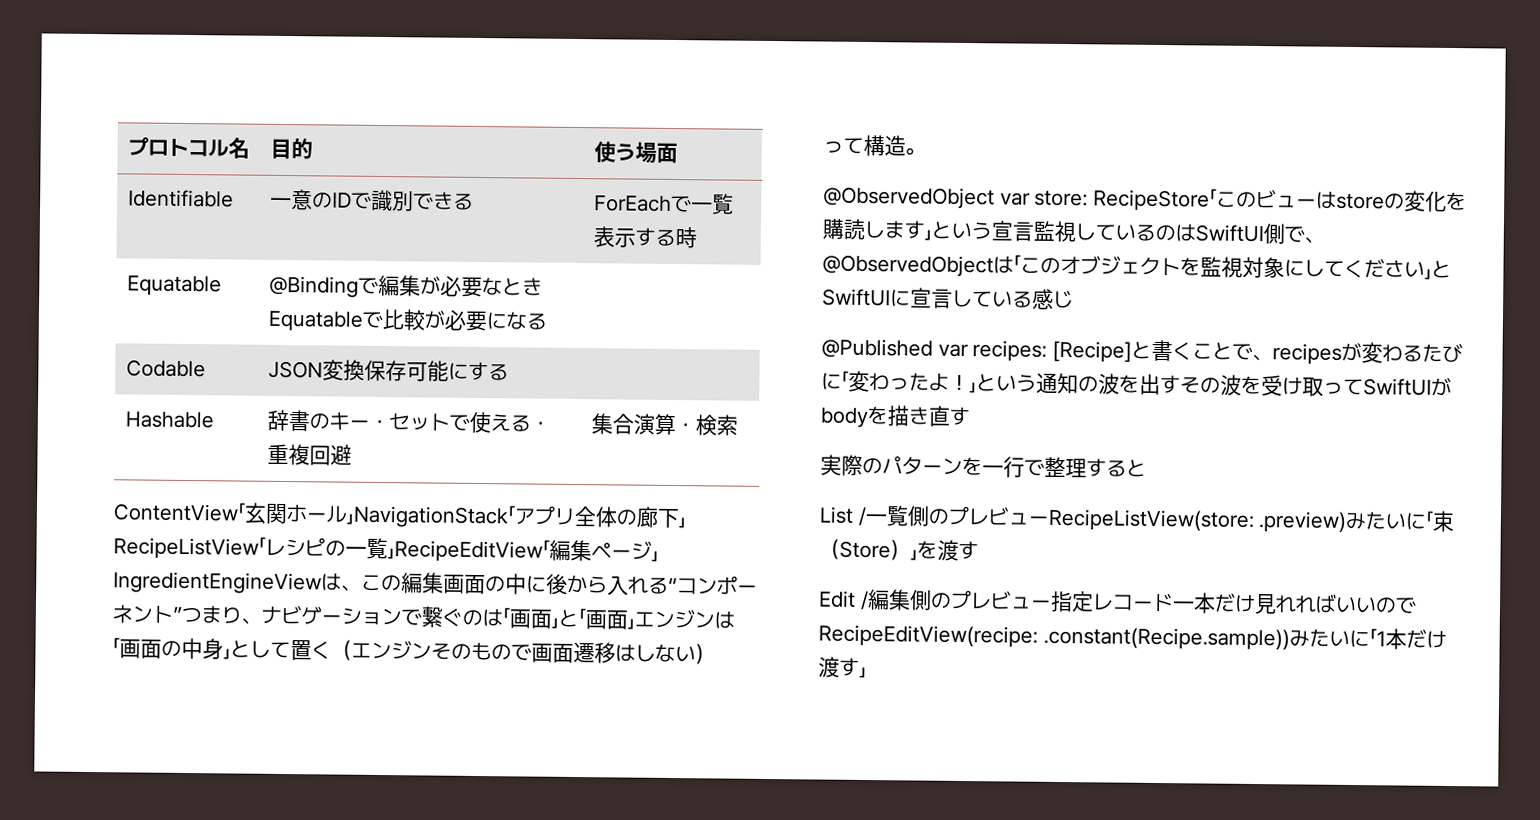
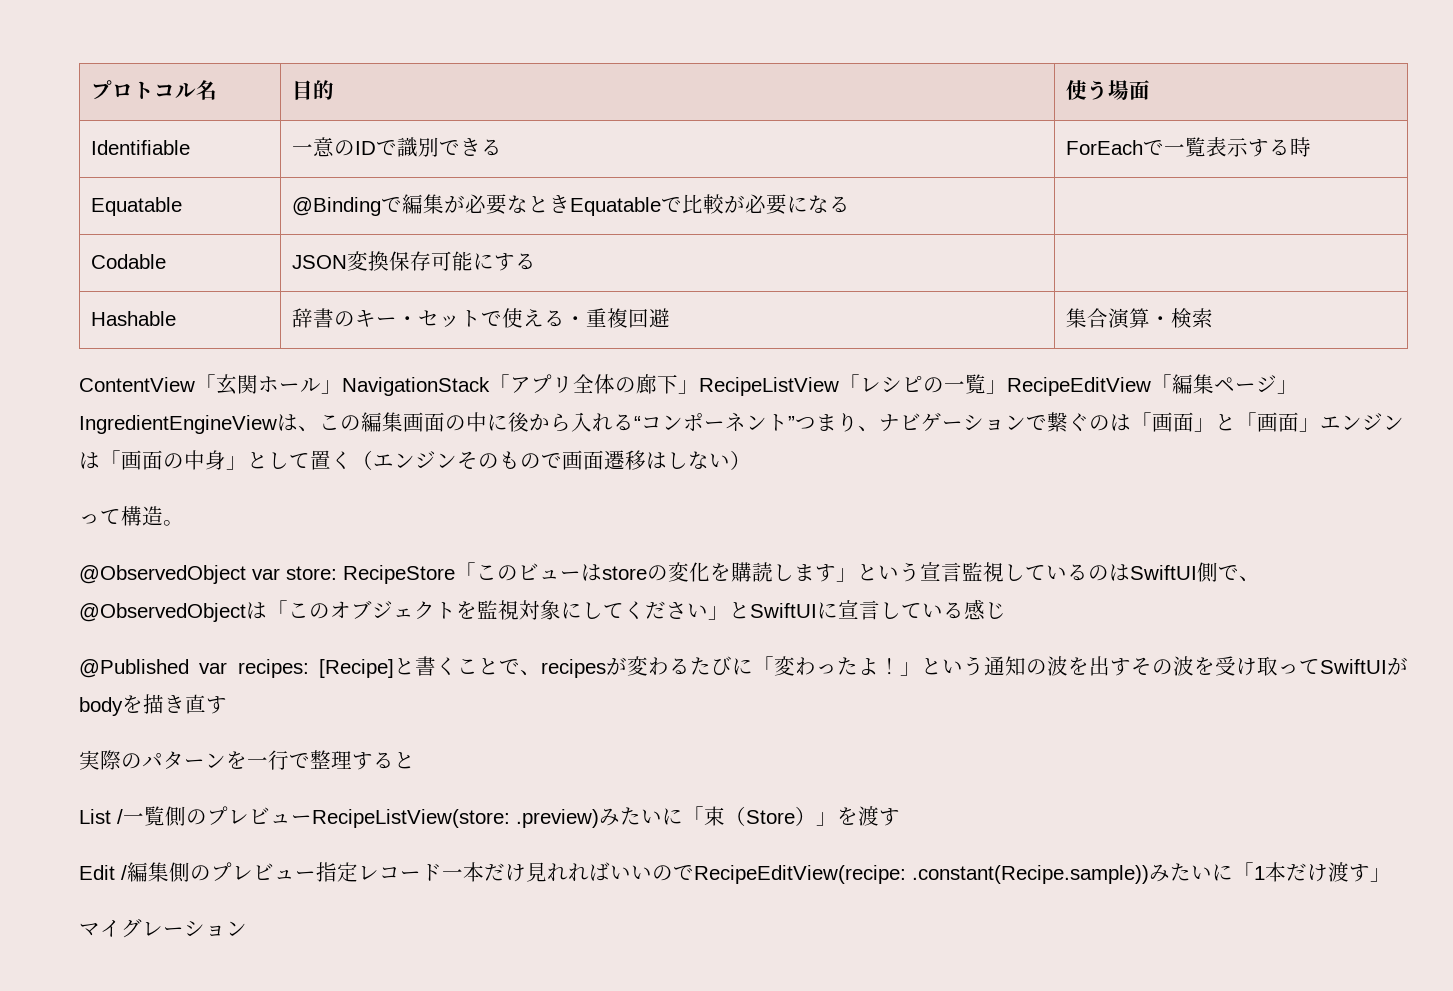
(867, 672) none -> [79,918,247,938] // マイグレーション

